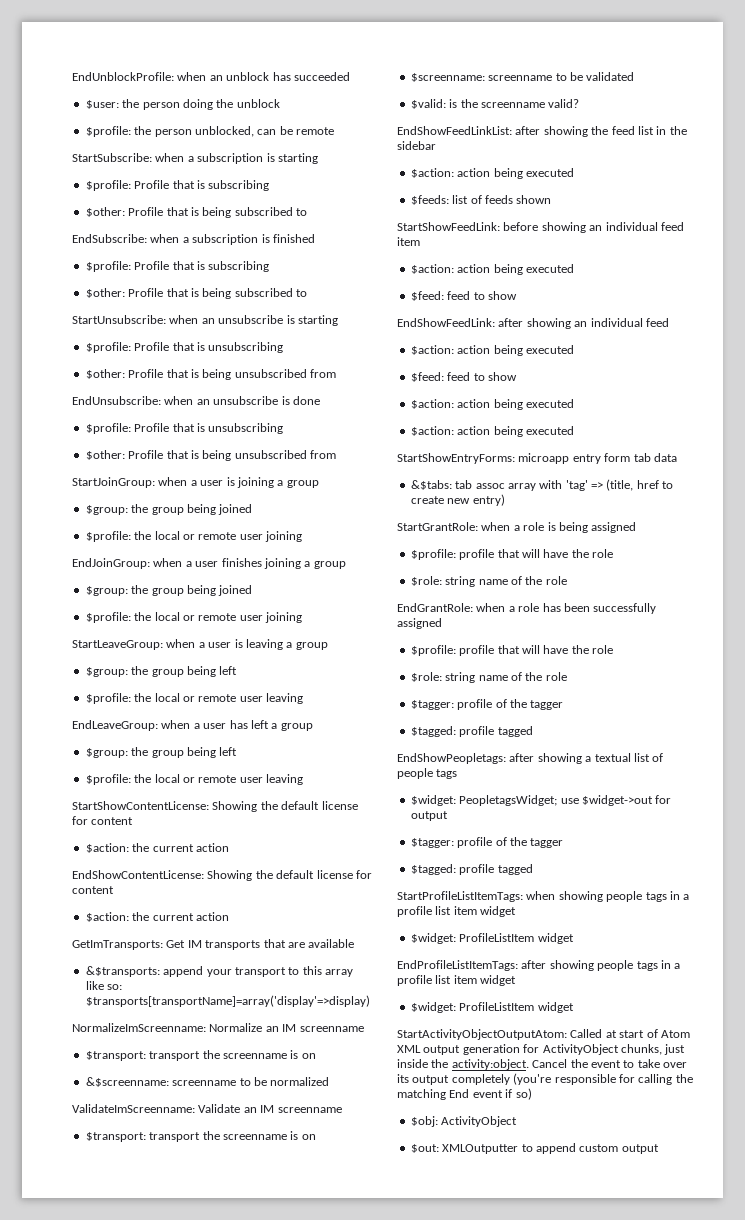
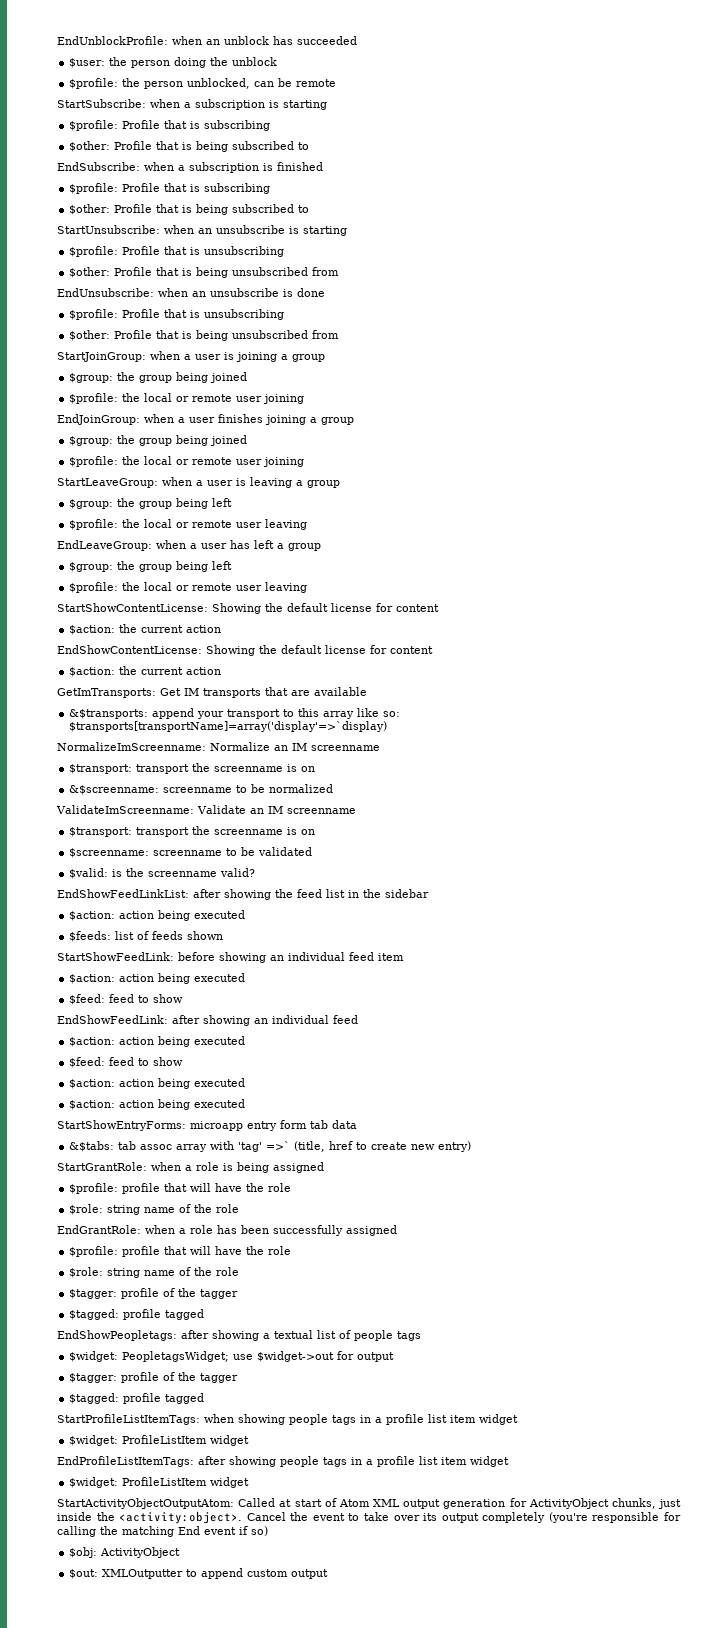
[85,995,370,1007] $transports[transportName]=array('display'=>display) -> [69,721,388,732] $transports[transportName]=array('display'=>`display)
[591,482,603,489] => -> [266,1141,291,1150] =>`
[451,1059,529,1070] activity:object. -> [119,1511,243,1524] <activity:object>.

